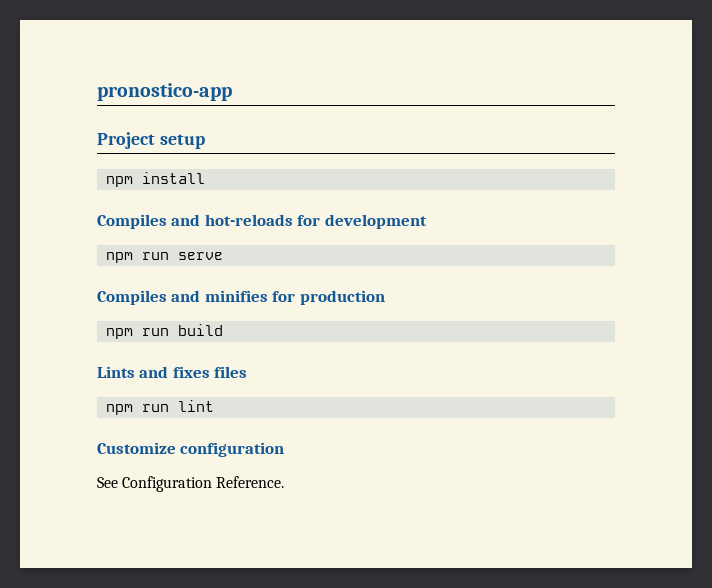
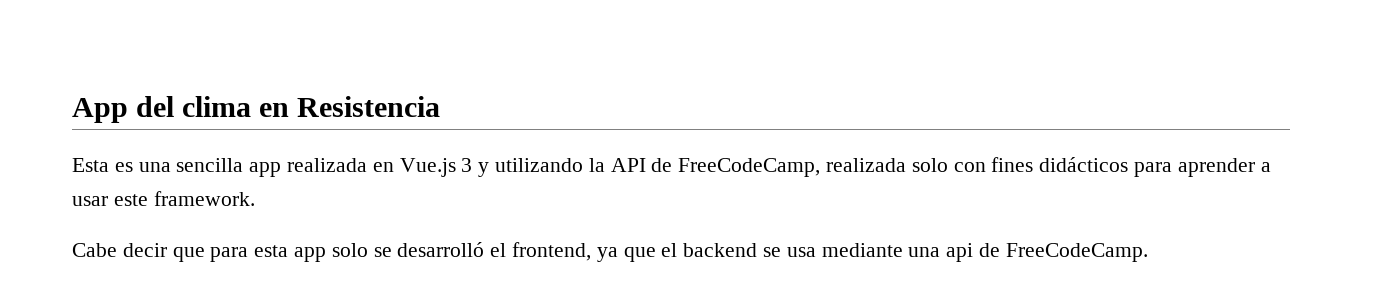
[97,83,232,101] [97,132,205,149] [106,172,206,187] [97,214,427,229] [106,252,224,263] [97,290,385,305] [106,324,224,339] [97,366,248,378] [106,400,215,415] [97,442,285,457] [97,476,285,492] pronostico-app // Project setup // npm install // Compiles and hot-reloads for development // npm run serve // Compiles and minifies for production // npm run build // Lints and fixes files // npm run lint // Customize configuration // See Configuration Reference. -> [72,96,441,123] [72,157,1271,177] [72,191,255,206] [72,242,1148,262] App del clima en Resistencia // Esta es una sencilla app realizada en Vue.js 3 y utilizando la API de FreeCodeCamp, realizada solo con fines didácticos para aprender a usar este framework. // Cabe decir que para esta app solo se desarrolló el frontend, ya que el backend se usa mediante una api de FreeCodeCamp.

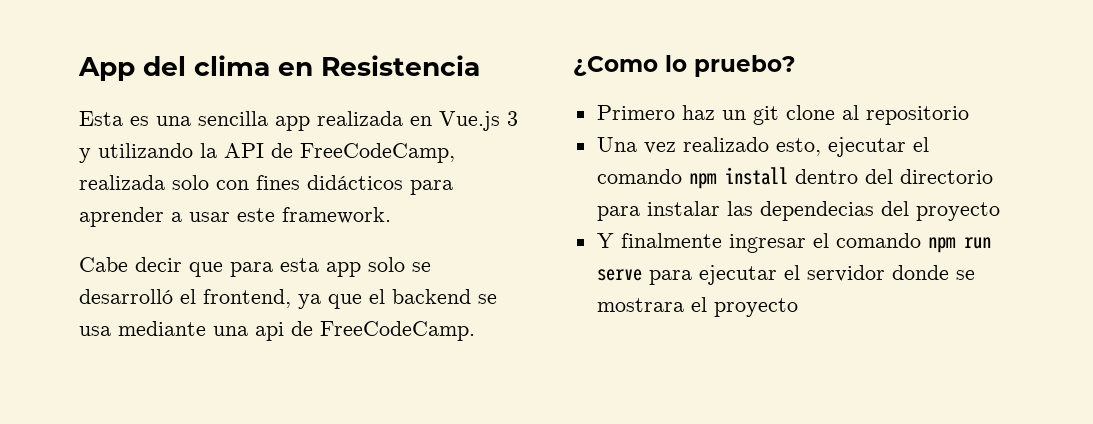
(1148, 252) none -> [573,55,796,77] [596,105,969,125] [596,137,929,157] [596,167,993,189] [596,201,1000,221] [596,233,991,253] [596,265,975,285] [596,297,798,317] // ¿Como lo pruebo? // Primero haz un git clone al repositorio // Una vez realizado esto, ejecutar el comando npm install dentro del directorio para instalar las dependecias del proyecto // Y finalmente ingresar el comando npm run serve para ejecutar el servidor donde se mostrara el proyecto

